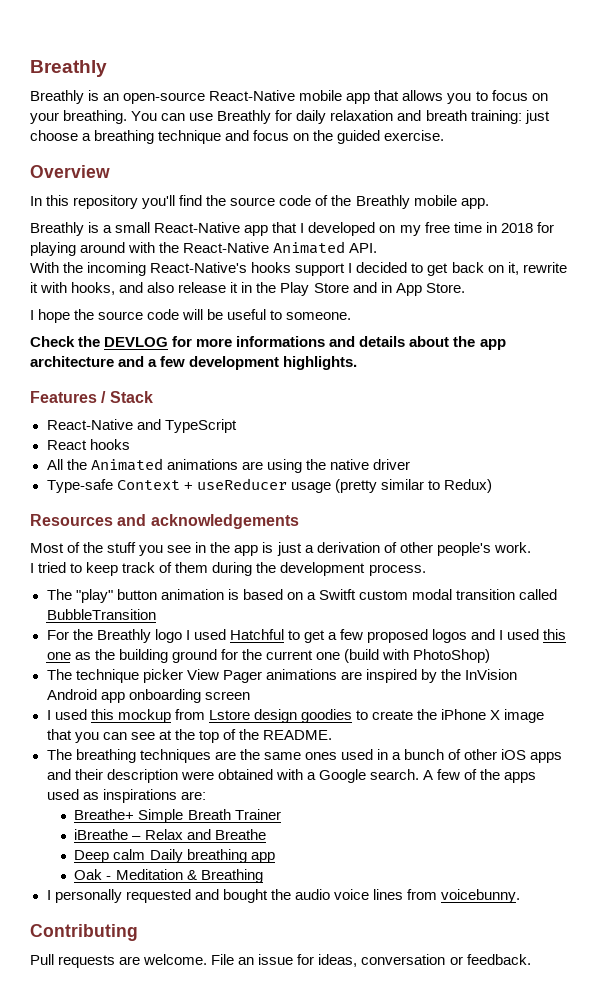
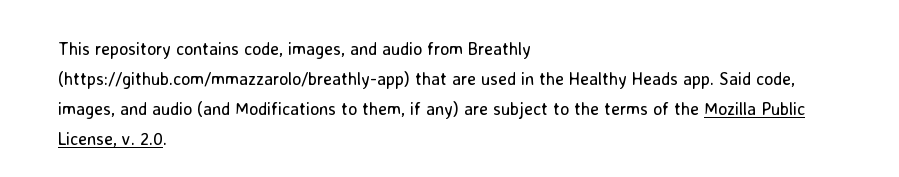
[30,60,107,77] [30,90,548,104] [30,110,550,124] [30,130,445,144] [30,165,110,178] [30,195,489,209] [30,222,554,236] [30,241,378,256] [30,262,567,276] [30,282,465,296] [30,309,352,323] [30,336,506,350] [30,356,358,370] [30,391,153,403] [46,419,237,433] [46,439,130,450] [46,458,410,473] [46,478,492,493] [30,514,299,529] [30,542,531,556] [30,562,426,576] [46,589,558,603] [46,609,156,620] [46,629,567,643] [46,649,491,663] [46,669,517,683] [46,689,250,703] [46,709,545,723] [46,729,332,743] [46,749,563,763] [46,769,537,783] [46,789,206,803] [74,809,281,823] [74,829,266,840] [74,849,275,863] [74,869,263,883] [46,889,520,903] [30,924,138,941] [30,954,531,968] Breathly // Breathly is an open-source React-Native mobile app that allows you to focus on your breathing. You can use Breathly for daily relaxation and breath training: just choose a breathing technique and focus on the guided exercise. // Overview // In this repository you'll find the source code of the Breathly mobile app. // Breathly is a small React-Native app that I developed on my free time in 2018 for playing around with the React-Native Animated API. // With the incoming React-Native's hooks support I decided to get back on it, rewrite it with hooks, and also release it in the Play Store and in App Store. // I hope the source code will be useful to someone. // Check the DEVLOG for more informations and details about the app architecture and a few development highlights. // Features / Stack // React-Native and TypeScript // React hooks // All the Animated animations are using the native driver // Type-safe Context + useReducer usage (pretty similar to Redux) // Resources and acknowledgements // Most of the stuff you see in the app is just a derivation of other people's work. // I tried to keep track of them during the development process. // The "play" button animation is based on a Switft custom modal transition called BubbleTransition // For the Breathly logo I used Hatchful to get a few proposed logos and I used this one as the building ground for the current one (build with PhotoShop) // The technique picker View Pager animations are inspired by the InVision Android app onboarding screen // I used this mockup from Lstore design goodies to create the iPhone X image that you can see at the top of the README. // The breathing techniques are the same ones used in a bunch of other iOS apps and their description were obtained with a Google search. A few of the apps used as inspirations are: // Breathe+ Simple Breath Trainer // iBreathe – Relax and Breathe // Deep calm Daily breathing app // Oak - Meditation & Breathing // I personally requested and bought the audio voice lines from voicebunny. // Contributing // Pull requests are welcome. File an issue for ideas, conversation or feedback. -> [58,42,531,59] [58,71,795,89] [58,101,805,119] [58,132,167,147] This repository contains code, images, and audio from Breathly (https://github.com/mmazzarolo/breathly-app) that are used in the Healthy Heads app. Said code, images, and audio (and Modifications to them, if any) are subject to the terms of the Mozilla Public License, v. 2.0.

